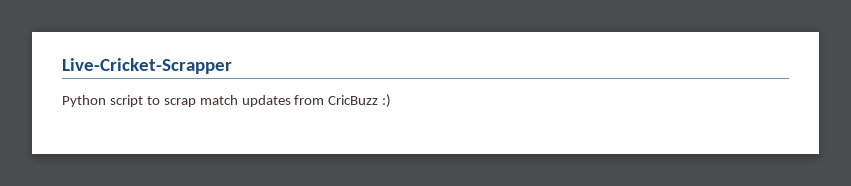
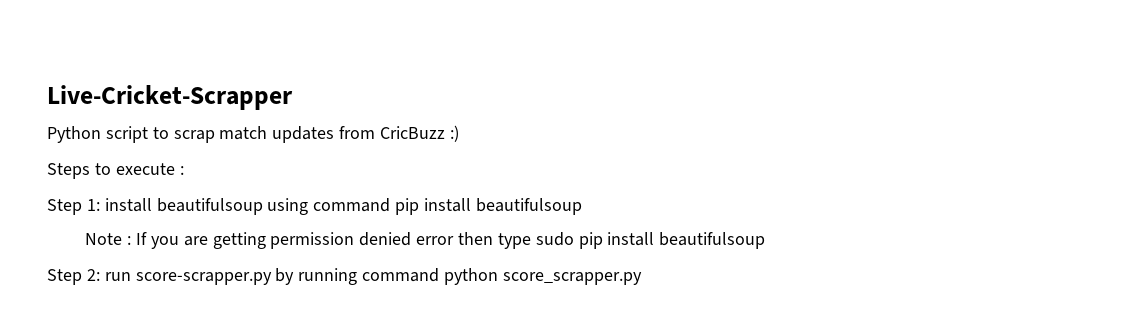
(392, 101) none -> [47,163,184,179] [47,198,582,215] [85,232,766,249] [47,268,642,285] // Steps to execute : // Step 1: install beautifulsoup using command pip install beautifulsoup // Note : If you are getting permission denied error then type sudo pip install beautifulsoup // Step 2: run score-scrapper.py by running command python score_scrapper.py

